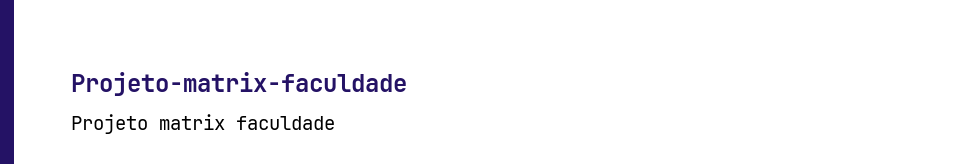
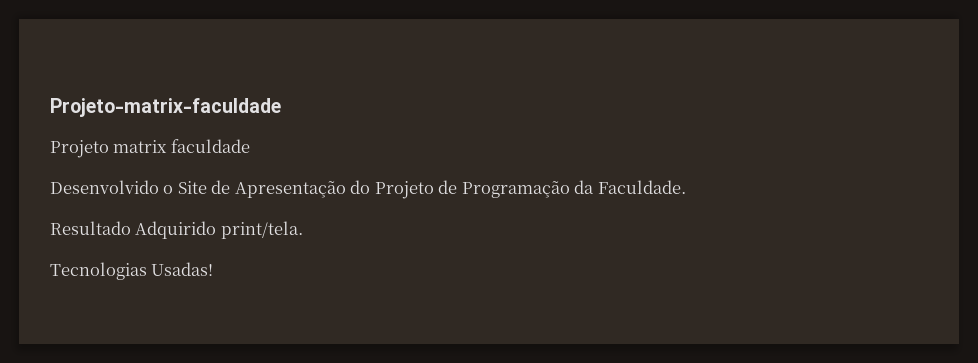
(335, 123) none -> [50,180,686,199] [50,221,303,239] [50,262,214,280] // Desenvolvido o Site de Apresentação do Projeto de Programação da Faculdade. // Resultado Adquirido print/tela. // Tecnologias Usadas!

